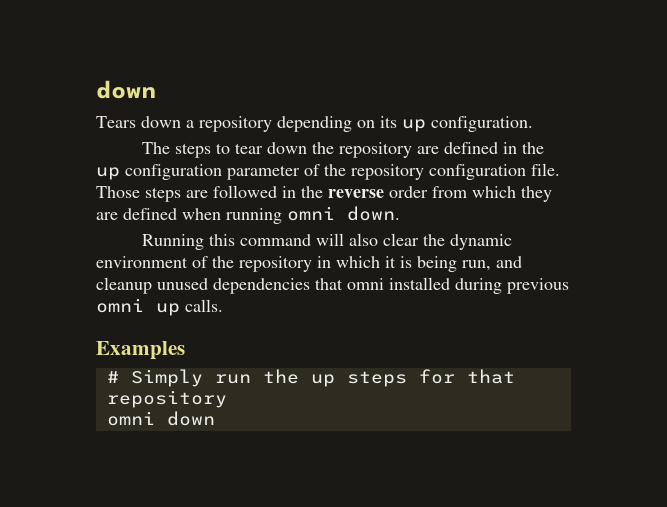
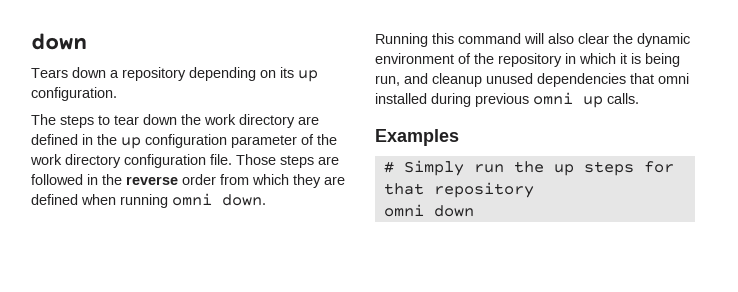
[339,142,413,158] repository -> [204,114,295,128] work directory
[351,164,424,180] repository -> [30,154,121,168] work directory

